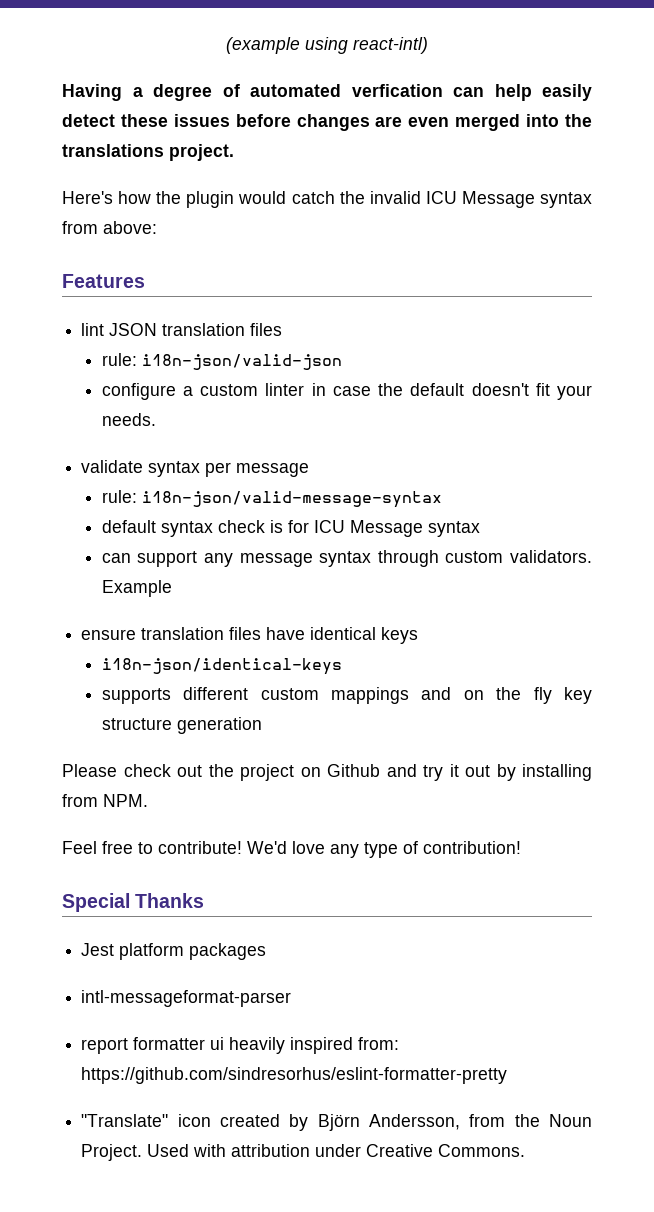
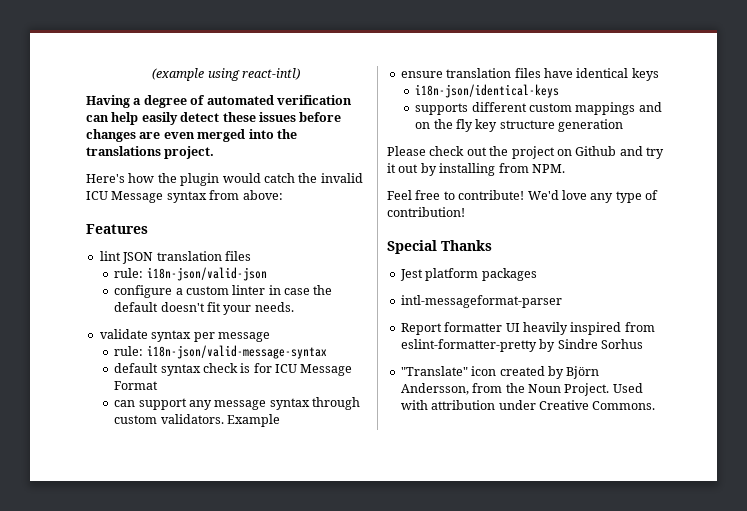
[351,84,443,97] verfication -> [276,95,352,105] verification
[427,521,480,537] syntax -> [114,381,159,390] Format
[81,1037,400,1054] [81,1067,508,1084] report formatter ui heavily inspired from: https://github.com/sindresorhus/eslint-formatter-pretty -> [400,322,655,335] [400,339,643,352] Report formatter UI heavily inspired from eslint-formatter-pretty by Sindre Sorhus

